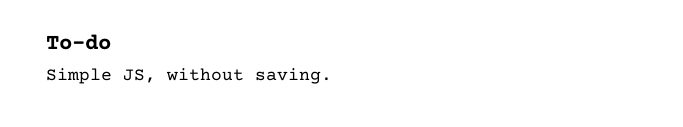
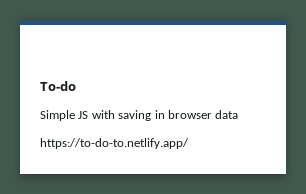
[123,68,332,84] JS, without saving. -> [78,110,239,121] [40,138,189,149] JS with saving in browser data // https://to-do-to.netlify.app/

